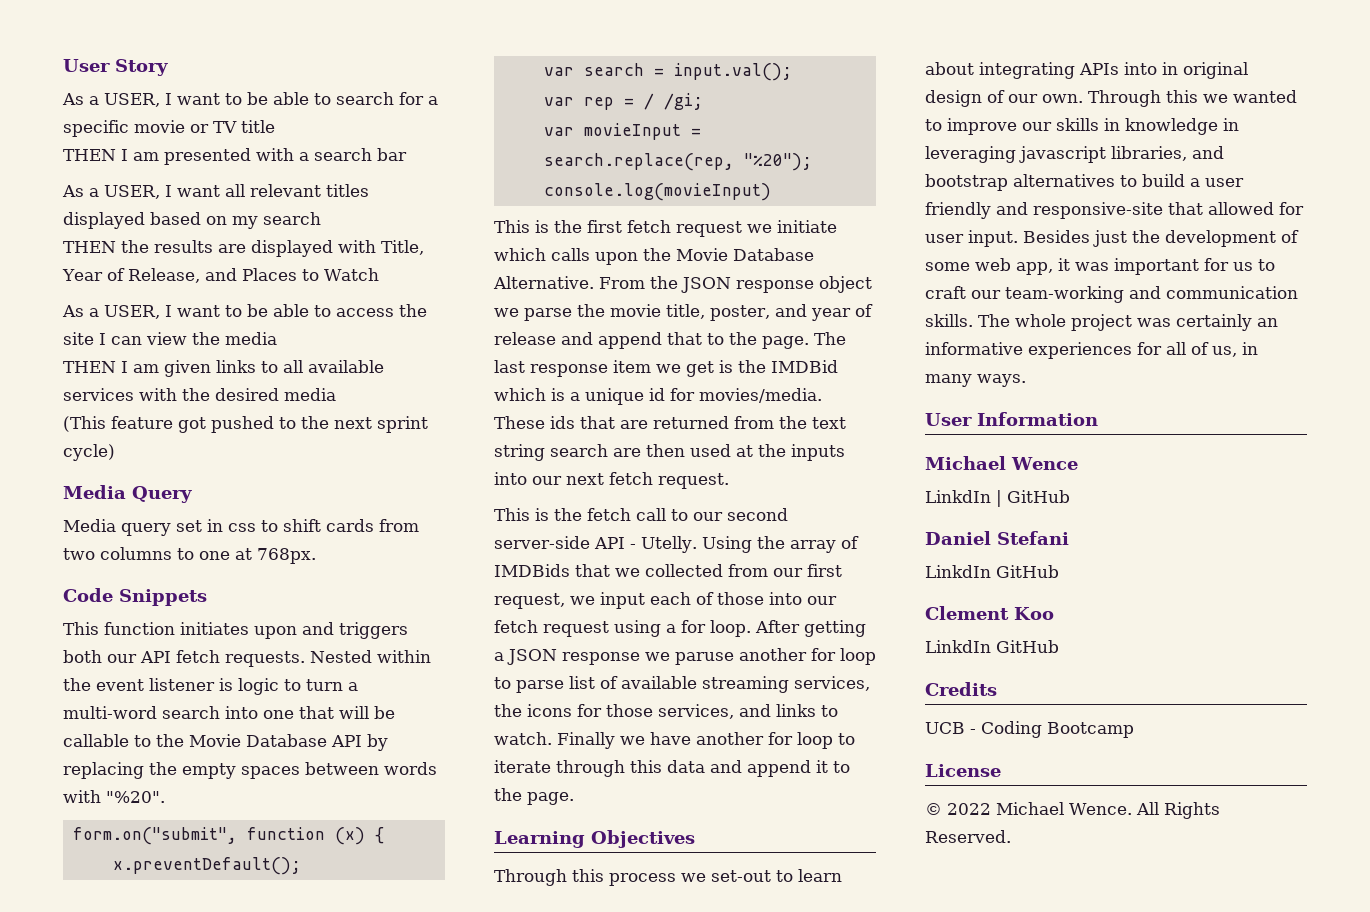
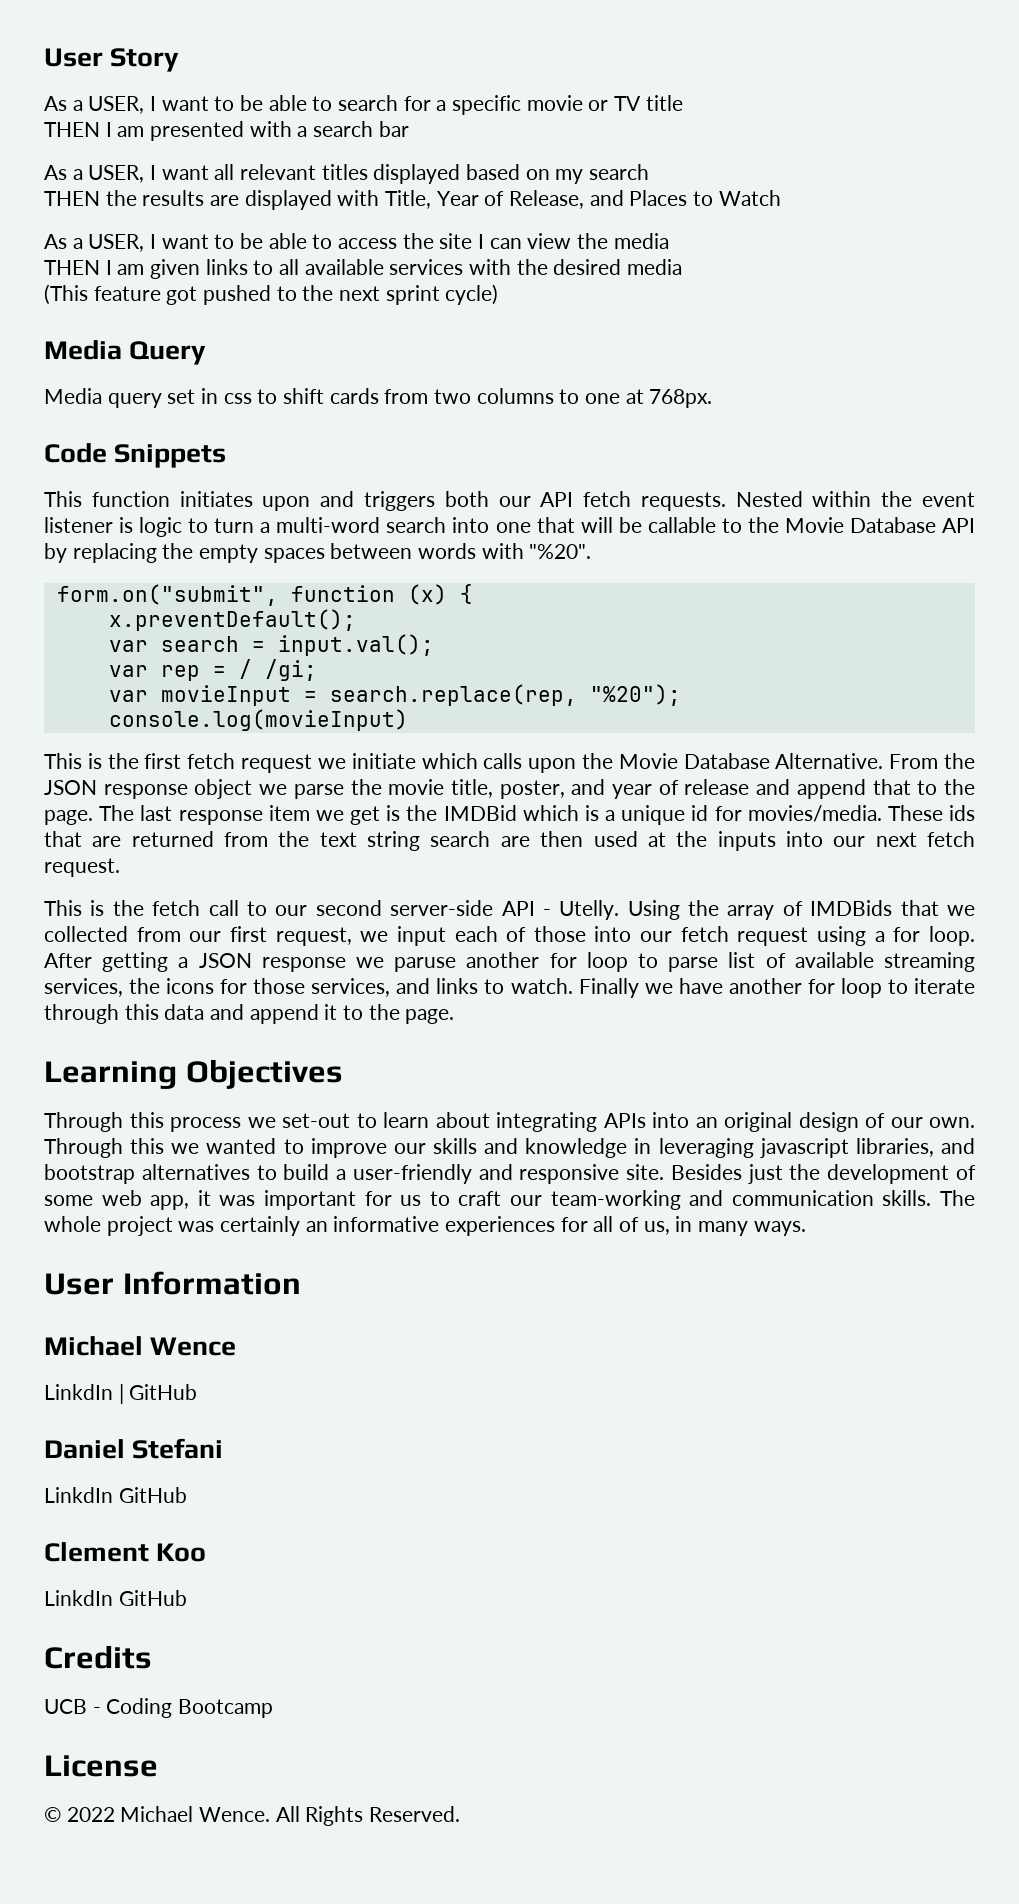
[1162,62,1178,75] in -> [695,1117,718,1128] an
[1104,118,1120,131] in -> [484,1138,519,1154] and
[1205,178,1244,187] [925,202,1304,219] [925,230,1018,247] user friendly and responsive-site that allowed for user input. -> [352,1164,665,1184] user-friendly and responsive site.

